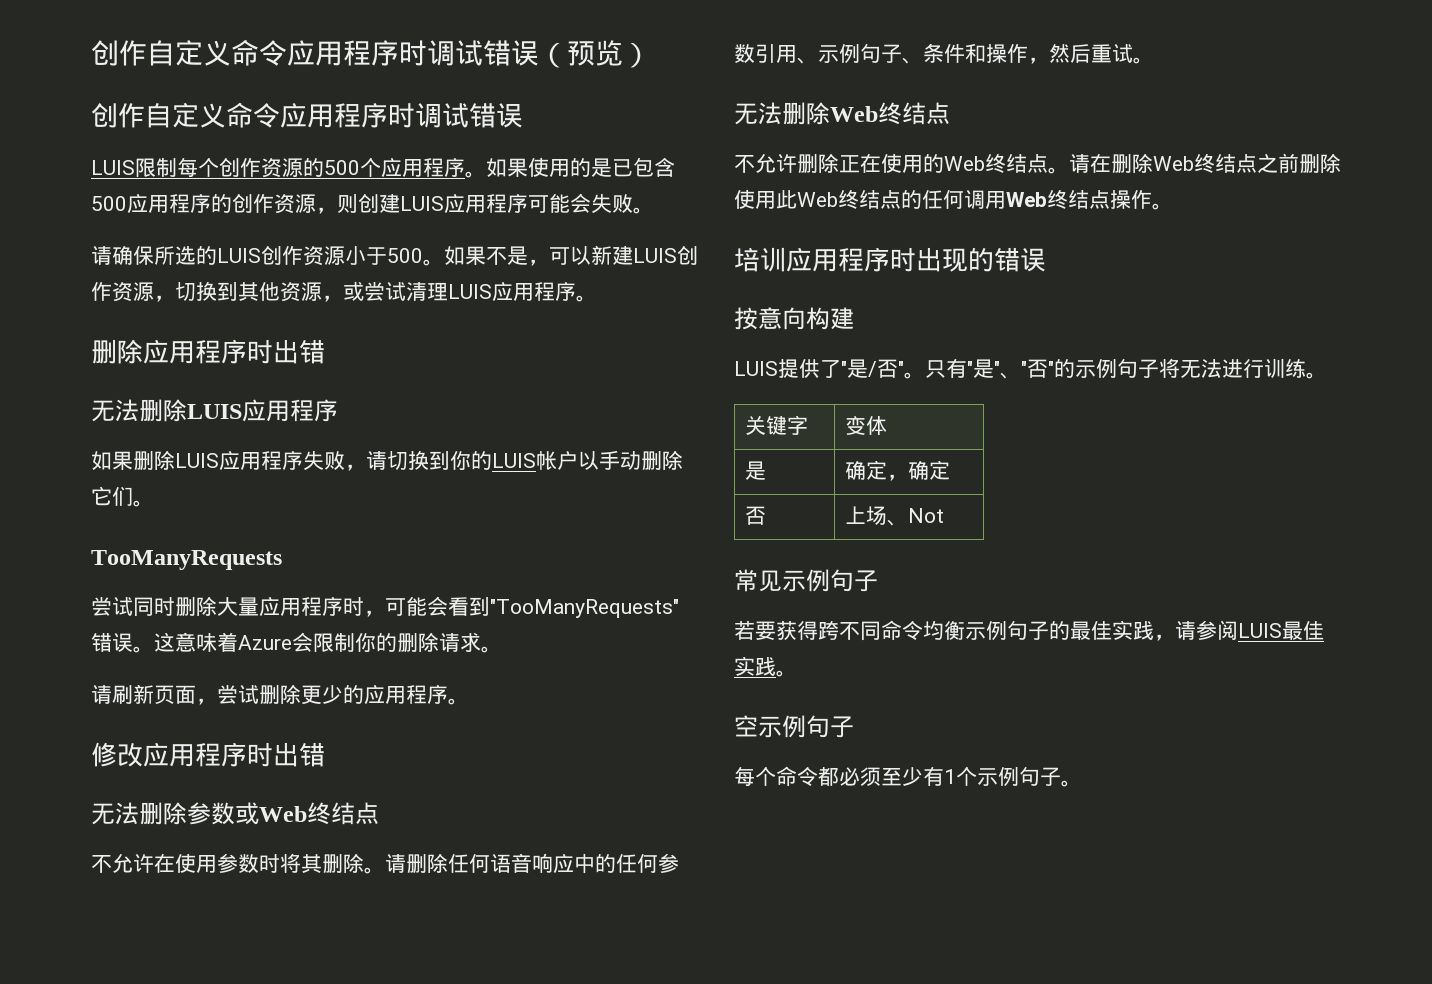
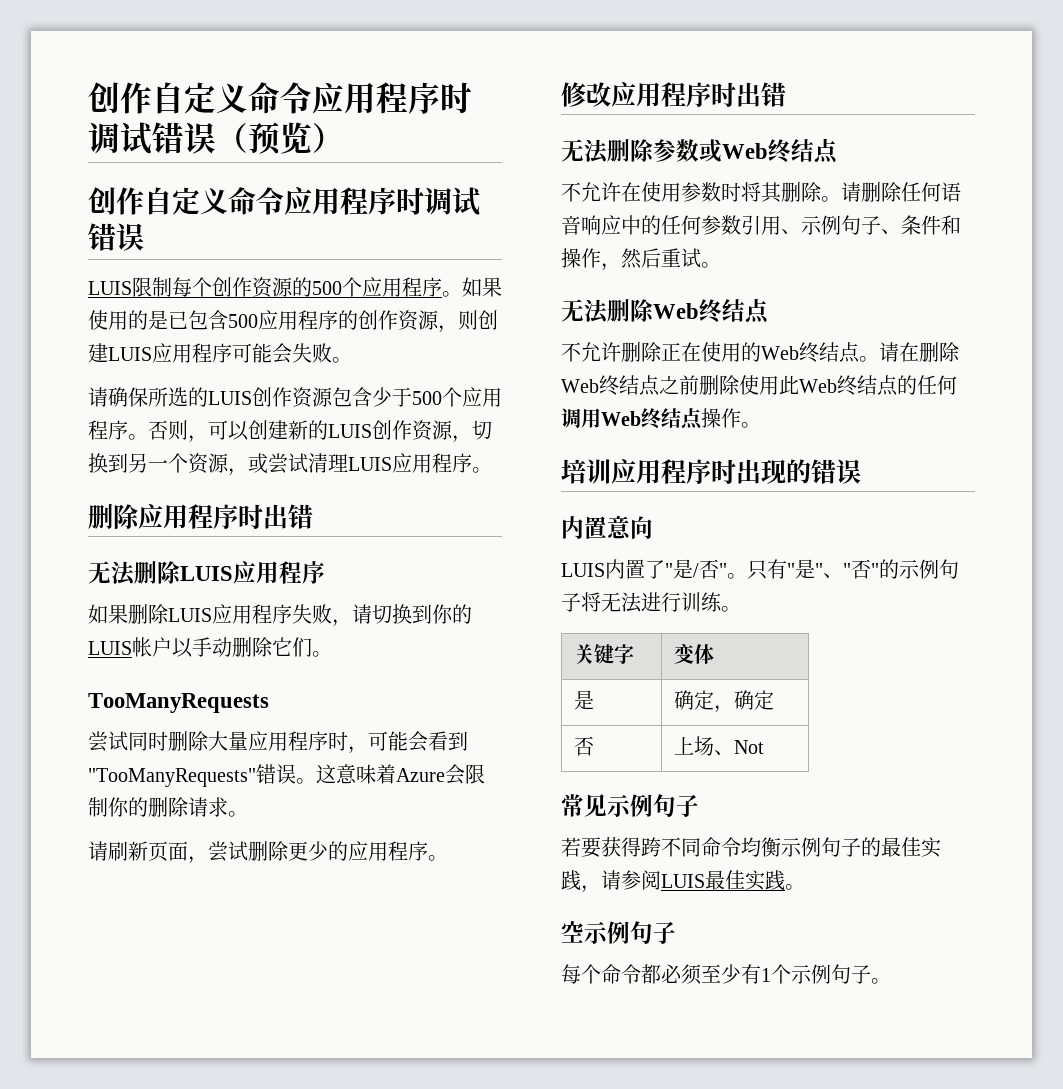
[345,245,633,266] 小于500。如果不是，可以新建 -> [332,387,502,407] [88,420,328,443] 包含少于500个应用程序。否则，可以创建新的
[238,282,280,301] 其他 -> [128,453,188,473] 另一个
[734,307,758,330] 按 -> [561,516,607,539] 内置
[806,307,854,330] [734,359,820,378] 构建 // LUIS提供 -> [561,559,645,579] // LUIS内置

